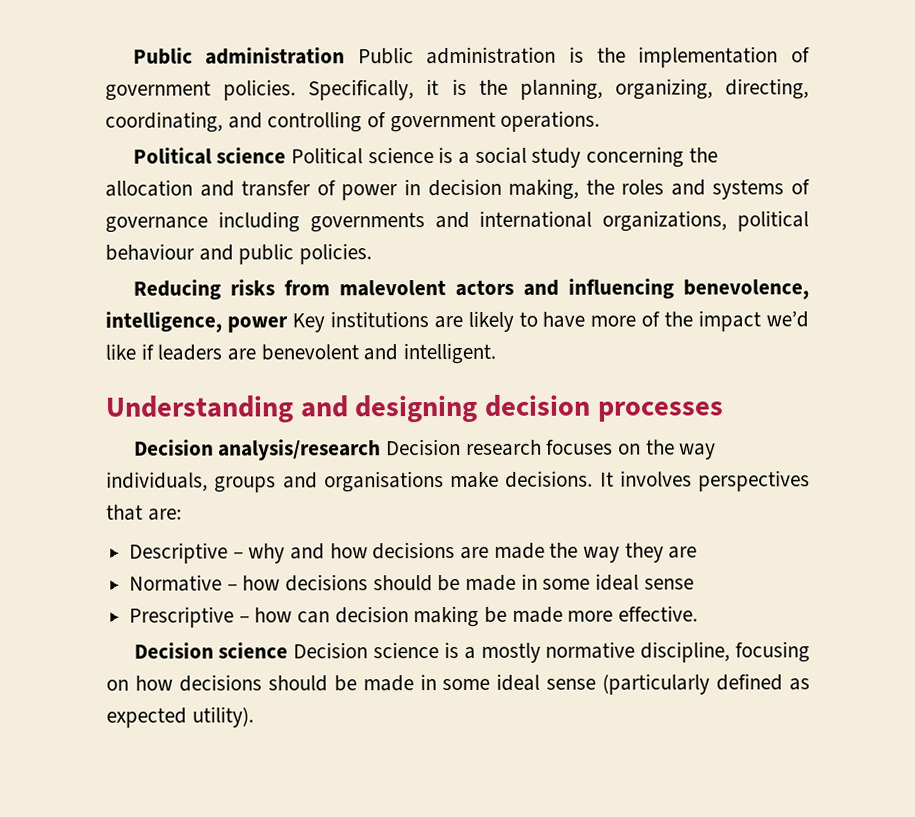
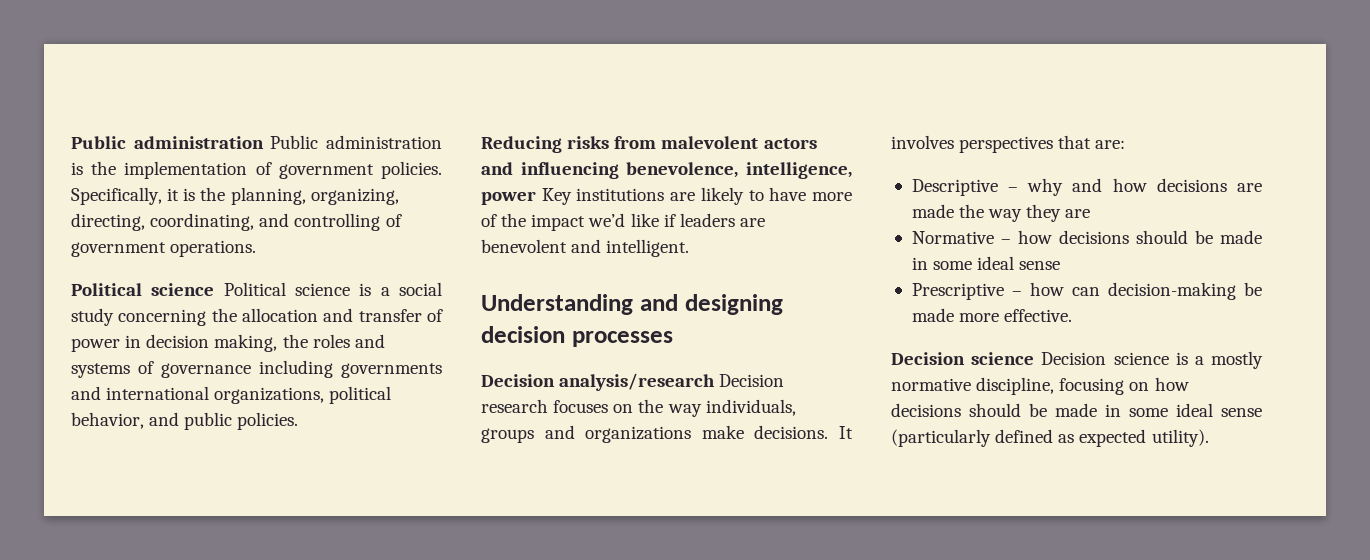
[105,243,195,261] behaviour -> [71,412,144,429] behavior,
[323,471,444,493] organisations -> [585,426,692,443] organizations
[334,605,480,628] decision making -> [1107,282,1236,300] decision-making

